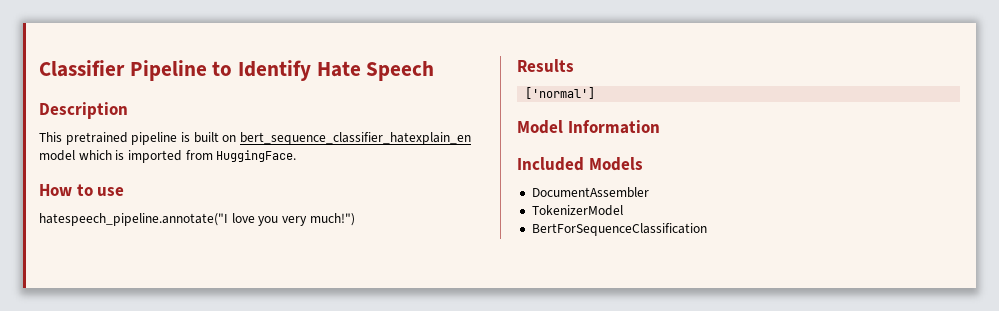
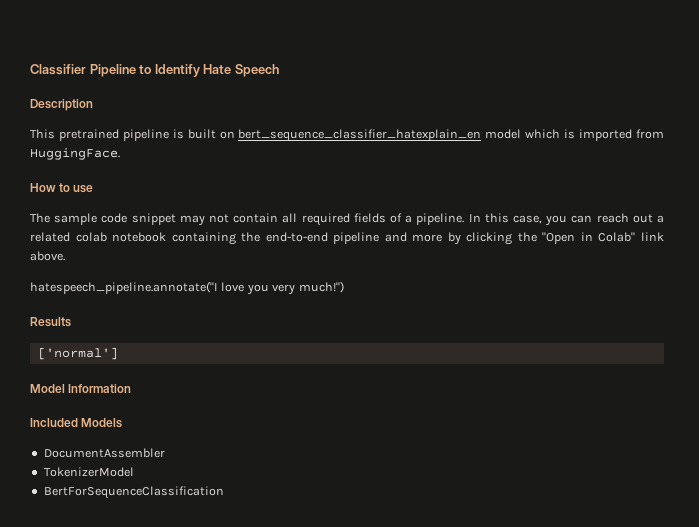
(125, 191) none -> [30,213,665,226] [30,232,664,245] [30,251,65,261] // The sample code snippet may not contain all required fields of a pipeline. In this case, you can reach out a related colab notebook containing the end-to-end pipeline and more by clicking the "Open in Colab" link above.

